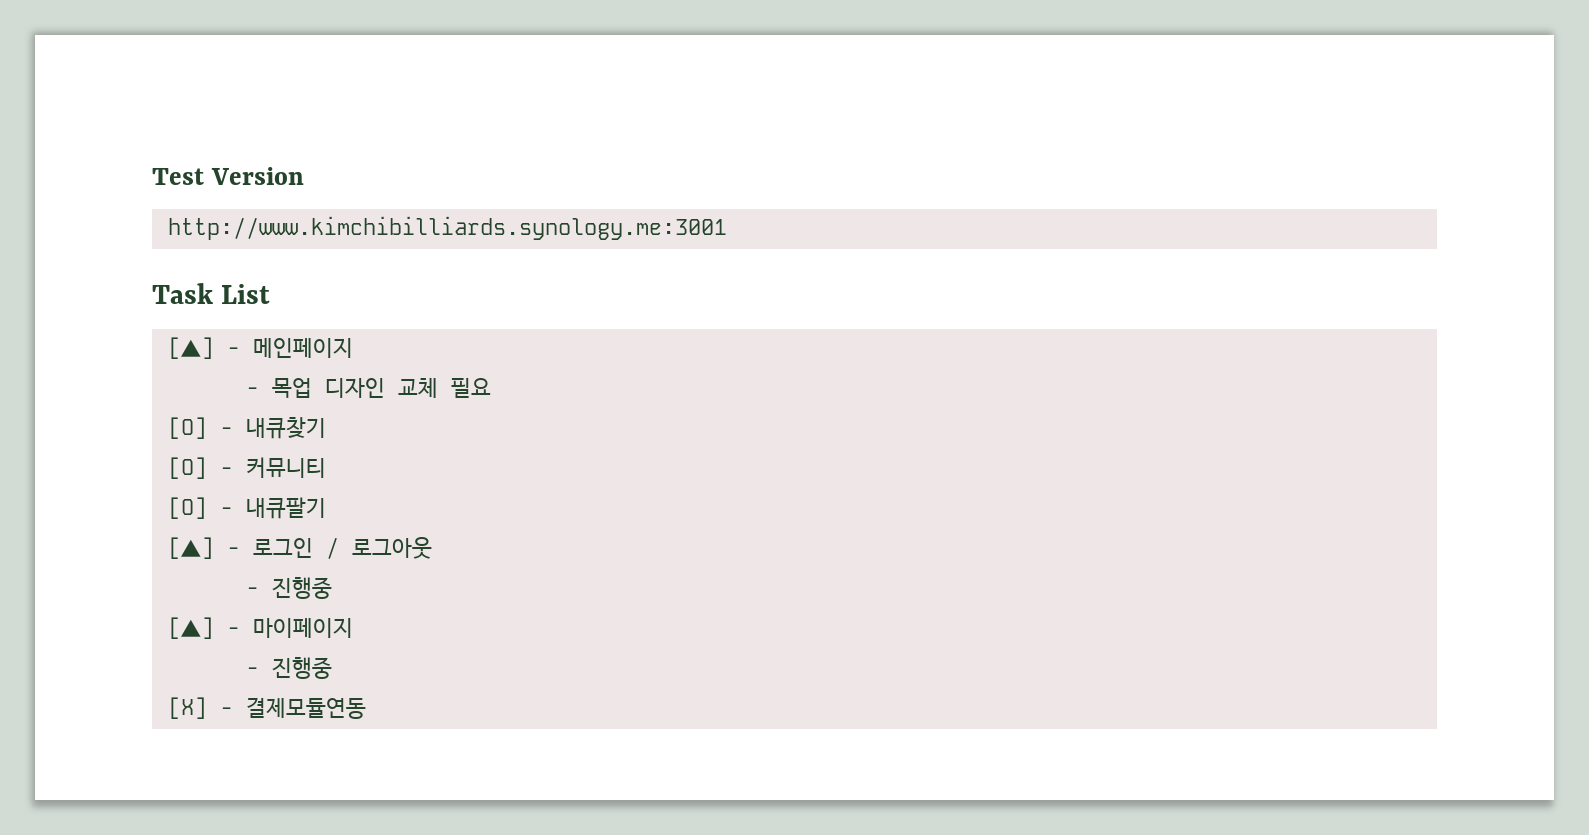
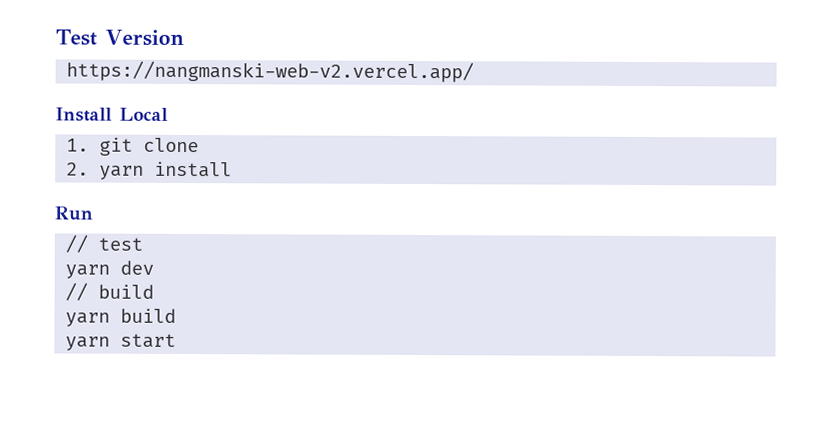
[167,216,727,240] [152,283,271,304] [167,337,353,359] [245,377,491,398] [167,417,326,439] [167,457,326,479] [167,497,326,519] [167,537,432,559] [245,577,332,599] [167,617,353,639] [245,657,332,679] [167,697,366,719] http://www.kimchibilliards.synology.me:3001 // Task List // [▲] - 메인페이지 // - 목업 디자인 교체 필요 // [O] - 내큐찾기 // [O] - 커뮤니티 // [O] - 내큐팔기 // [▲] - 로그인 / 로그아웃 // - 진행중 // [▲] - 마이페이지 // - 진행중 // [X] - 결제모듈연동 -> [66,60,475,83] [55,107,168,122] [66,137,200,156] [66,161,233,180] [54,206,94,221] [65,234,144,253] [65,260,155,279] [65,282,155,301] [65,308,177,327] [65,333,177,351] https://nangmanski-web-v2.vercel.app/ // Install Local // 1. git clone // 2. yarn install // Run // // test // yarn dev // // build // yarn build // yarn start

